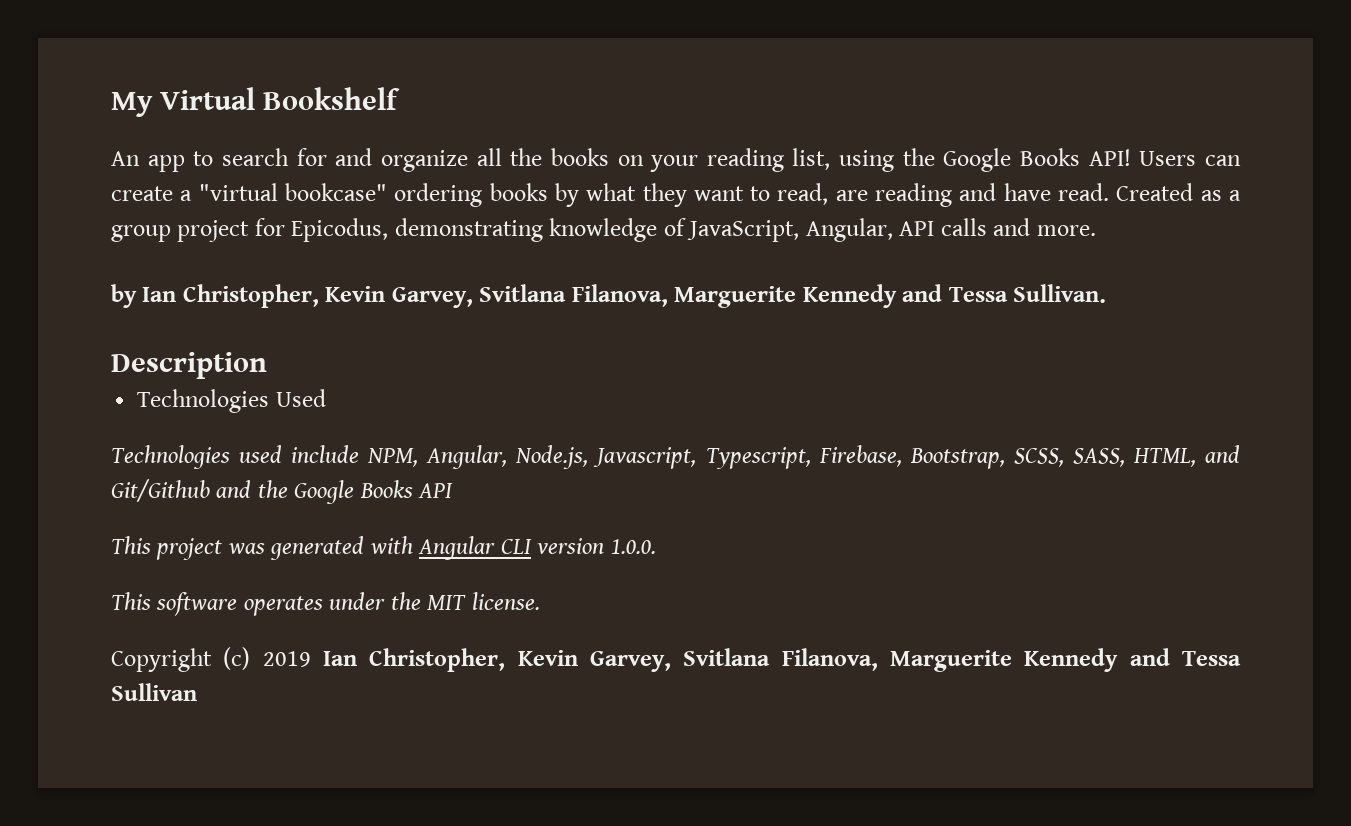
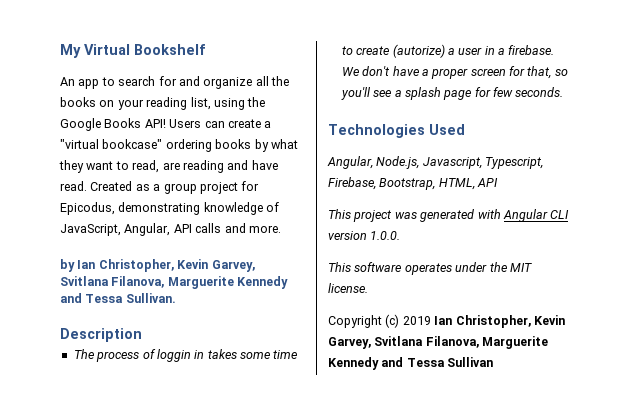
[137,389,326,413] [111,445,419,469] Technologies Used // Technologies used include NPM, -> [73,349,299,362] [341,44,555,58] [341,66,568,79] [340,87,564,100] [328,124,465,138] The process of loggin in takes some time to create (autorize) a user in a firebase. We don't have a proper screen for that, so you'll see a splash page for few seconds. // Technologies Used //
[1013,445,1241,467] [111,479,413,504] SCSS, SASS, HTML, and Git/Github and the Google Books -> [438,178,475,190] HTML,

